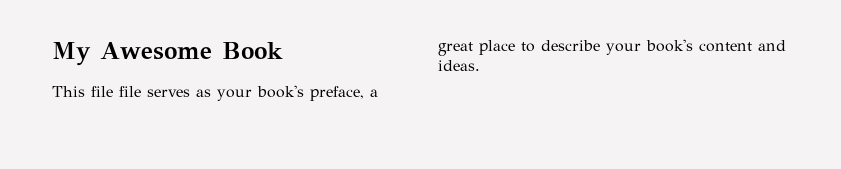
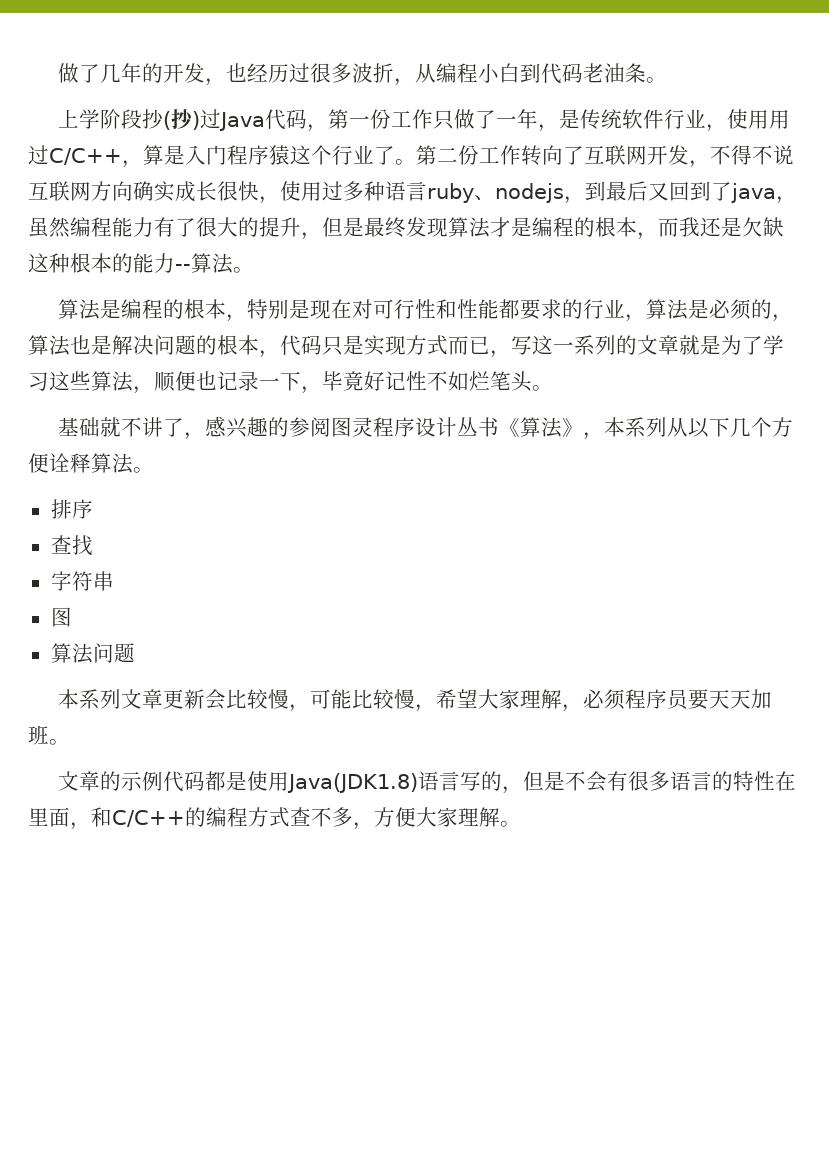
[52,42,283,66] [52,85,378,101] [438,39,786,56] [438,60,480,71] My Awesome Book // This file file serves as your book's preface, a great place to describe your book's content and ideas. -> [57,63,667,86] [57,109,790,132] [28,145,794,168] [28,181,797,204] [28,217,784,240] [28,253,254,274] [57,299,793,322] [28,335,784,358] [28,371,553,394] [57,416,793,440] [28,453,154,474] [50,499,93,519] [50,535,93,556] [50,571,114,591] [50,607,72,627] [50,643,135,664] [57,689,772,712] [28,725,70,745] [57,771,796,794] [28,807,521,830] 做了几年的开发，也经历过很多波折，从编程小白到代码老油条。 // 上学阶段抄(抄)过Java代码，第一份工作只做了一年，是传统软件行业，使用用过C/C++，算是入门程序猿这个行业了。第二份工作转向了互联网开发，不得不说互联网方向确实成长很快，使用过多种语言ruby、nodejs，到最后又回到了java，虽然编程能力有了很大的提升，但是最终发现算法才是编程的根本，而我还是欠缺这种根本的能力--算法。 // 算法是编程的根本，特别是现在对可行性和性能都要求的行业，算法是必须的，算法也是解决问题的根本，代码只是实现方式而已，写这一系列的文章就是为了学习这些算法，顺便也记录一下，毕竟好记性不如烂笔头。 // 基础就不讲了，感兴趣的参阅图灵程序设计丛书《算法》，本系列从以下几个方便诠释算法。 // 排序 // 查找 // 字符串 // 图 // 算法问题 // 本系列文章更新会比较慢，可能比较慢，希望大家理解，必须程序员要天天加班。 // 文章的示例代码都是使用Java(JDK1.8)语言写的，但是不会有很多语言的特性在里面，和C/C++的编程方式查不多，方便大家理解。

